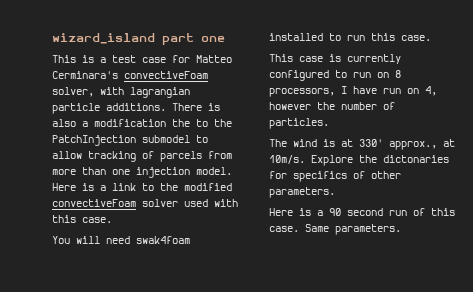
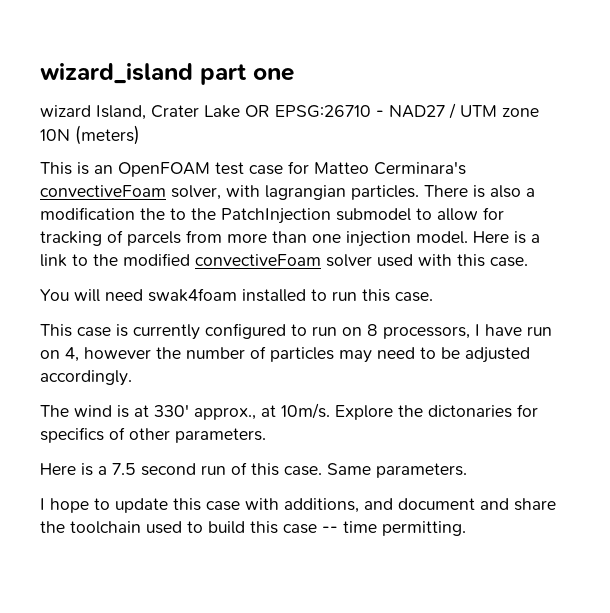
(225, 39) none -> [40,103,539,120] [40,125,140,145] // wizard Island, Crater Lake OR EPSG:26710 - NAD27 / UTM zone 10N (meters)
[100,57,106,63] a -> [94,162,210,177] an OpenFOAM
[52,103,166,114] particle additions. -> [351,185,419,200] particles.
(82, 155) none -> [483,207,504,220] for
[269,118,329,129] particles. -> [270,347,530,363] [40,370,132,386] particles may need to be adjusted accordingly.
[329,208,341,216] 90 -> [112,463,136,475] 7.5
(401, 229) none -> [40,498,556,513] [40,521,466,536] // I hope to update this case with additions, and document and share the toolchain used to build this case -- time permitting.

